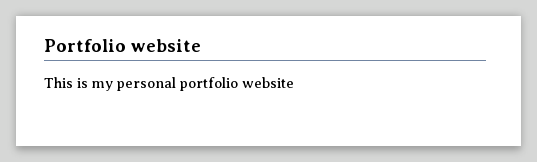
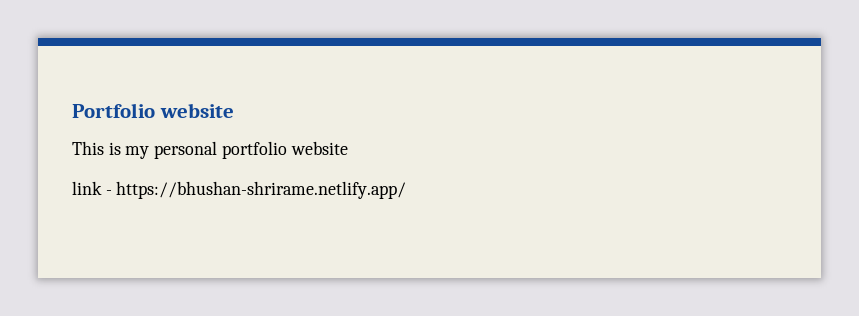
(294, 82) none -> [72,181,407,199] // link - https://bhushan-shrirame.netlify.app/

